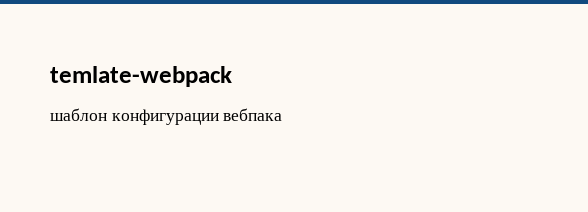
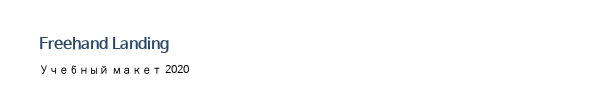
[50,66,232,87] [50,108,283,125] temlate-webpack // шаблон конфигурации вебпака -> [39,37,170,53] [39,65,189,75] Freehand Landing // Учебный макет 2020

